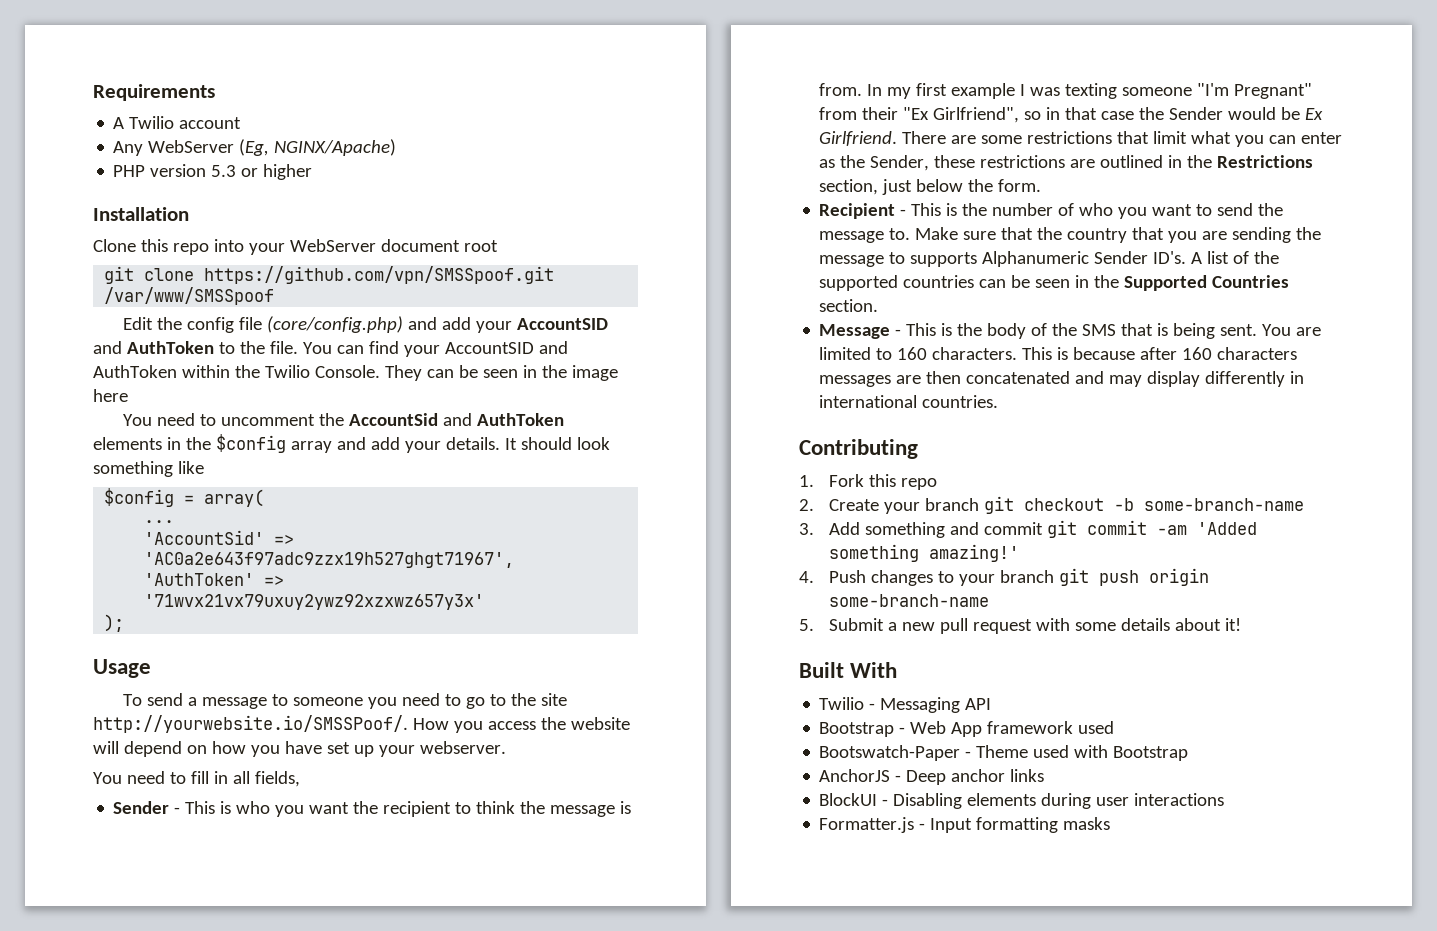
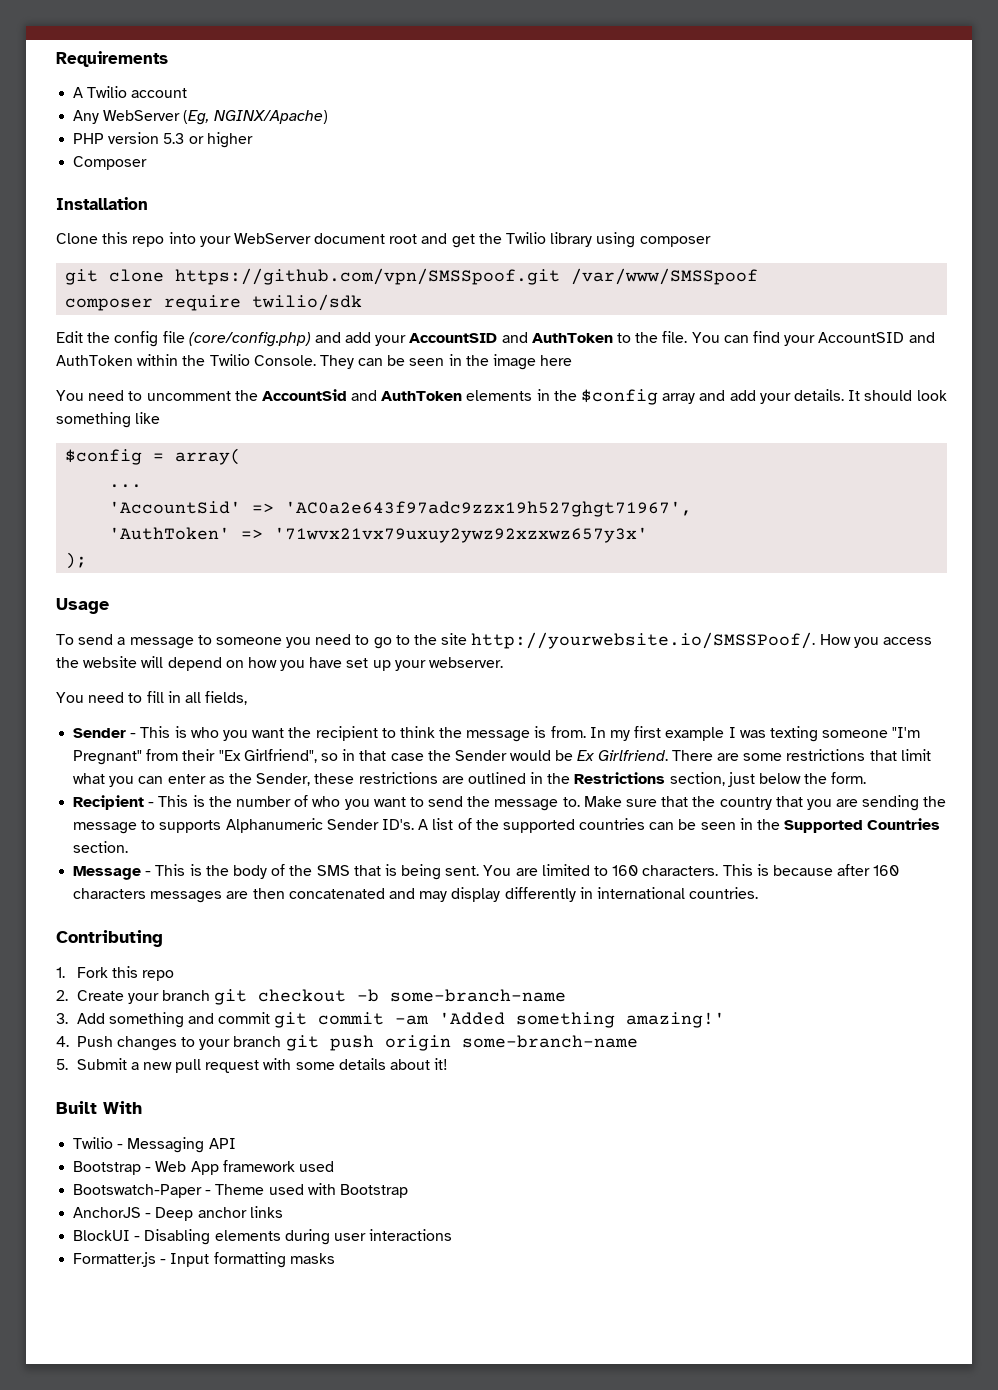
(313, 172) none -> [73,156,148,170] // Composer
(498, 246) none -> [421,232,711,248] and get the Twilio library using composer
(275, 296) none -> [65,294,363,311] // composer require twilio/sdk

